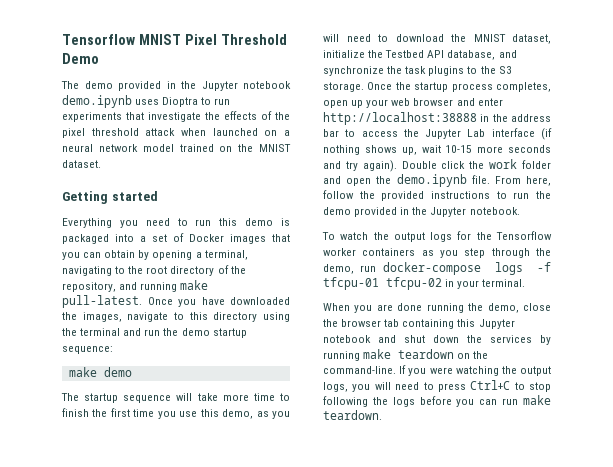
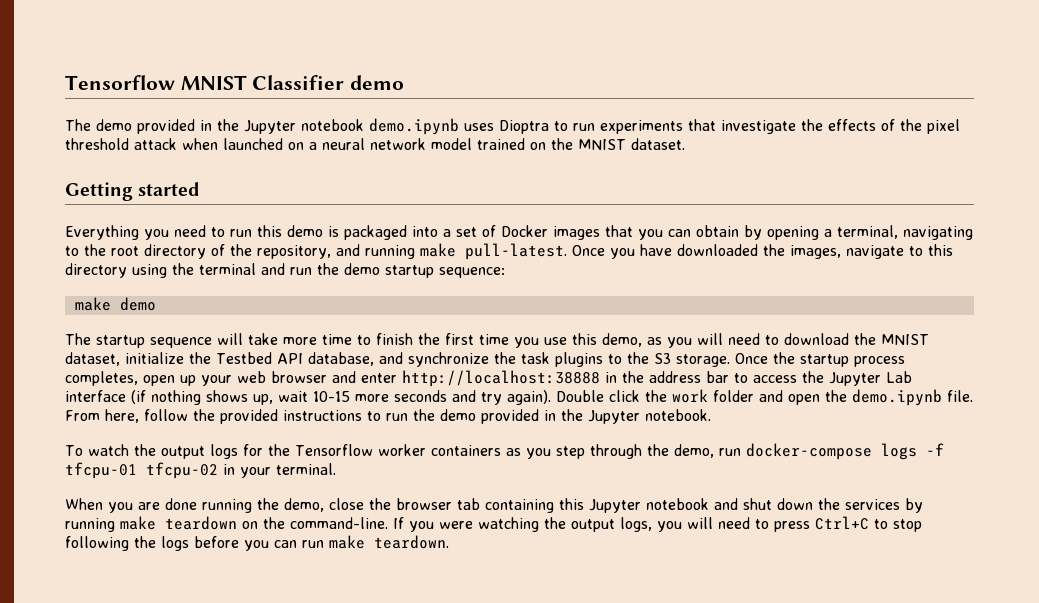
[184,34,287,45] [62,53,99,64] Pixel Threshold Demo -> [252,75,405,90] Classifier demo

